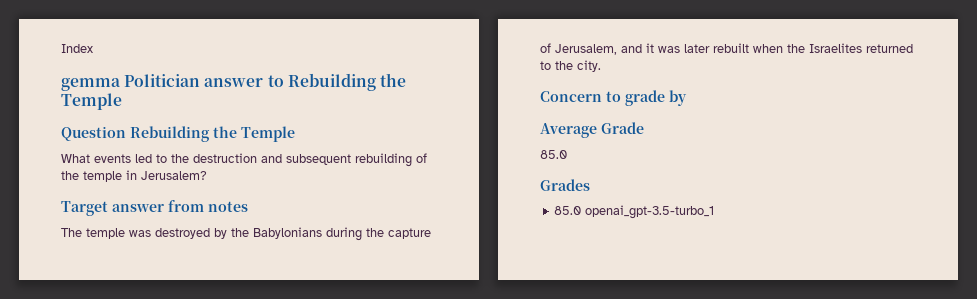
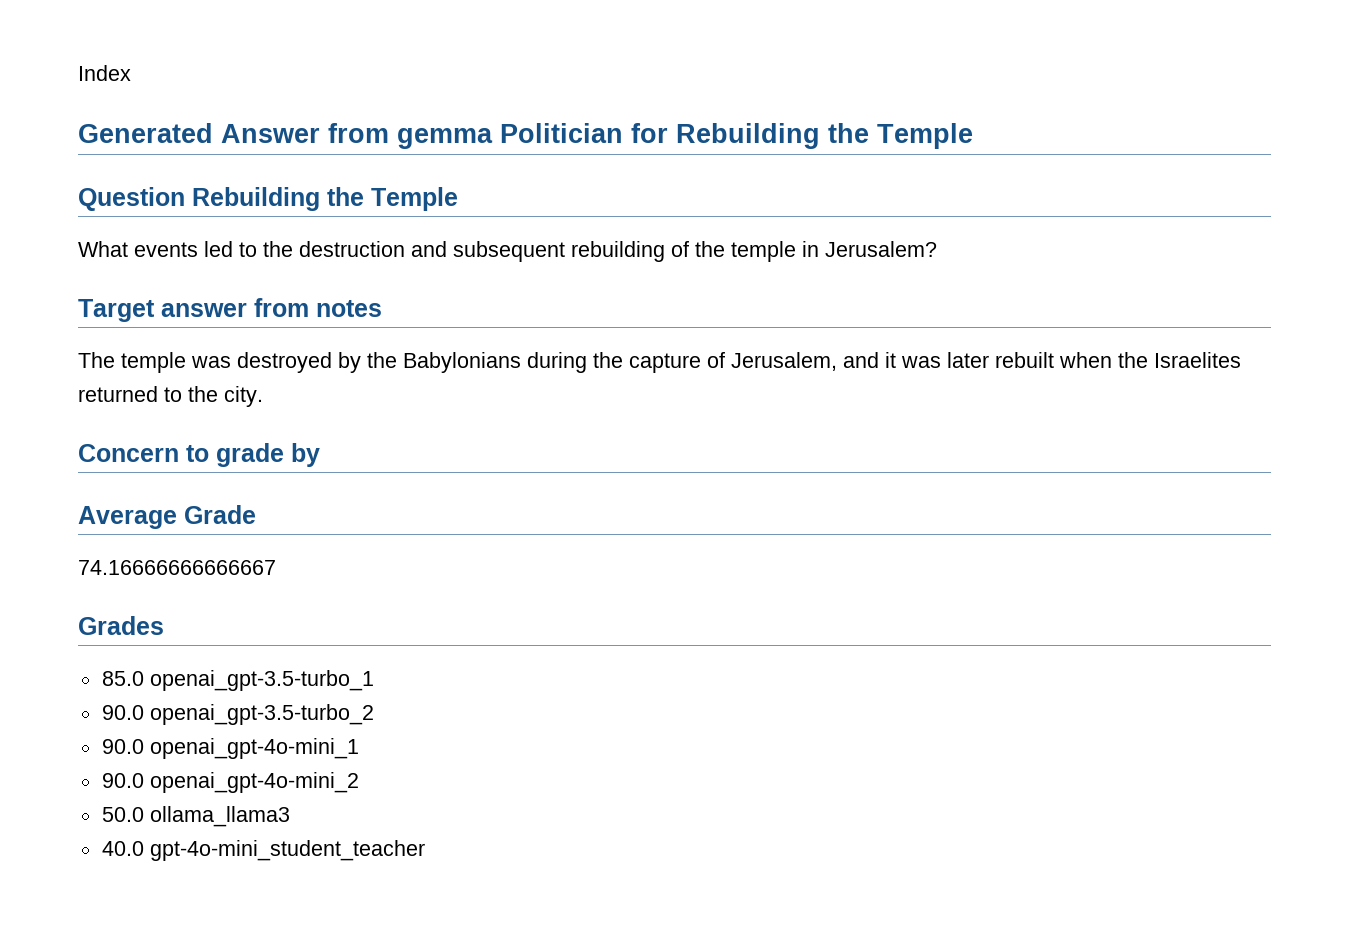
[61,74,284,91] gemma Politician answer to -> [78,123,668,149] Generated Answer from gemma Politician for
[540,150,567,159] 85.0 -> [78,560,276,575] 74.16666666666667
(715, 212) none -> [101,704,374,725] [101,738,359,759] [101,772,359,793] [101,806,290,827] [101,840,425,861] // 90.0 openai_gpt-3.5-turbo_2 // 90.0 openai_gpt-4o-mini_1 // 90.0 openai_gpt-4o-mini_2 // 50.0 ollama_llama3 // 40.0 gpt-4o-mini_student_teacher

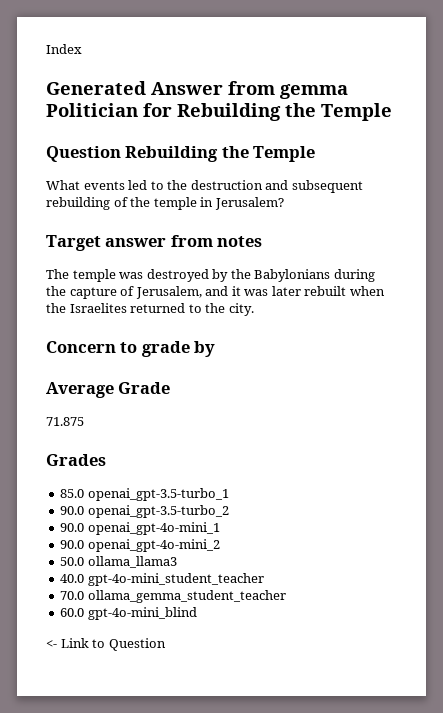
[78,560,276,575] 74.16666666666667 -> [46,417,84,426] 71.875
(425, 850) none -> [60,590,286,603] [60,607,197,620] [46,638,166,651] // 70.0 ollama_gemma_student_teacher // 60.0 gpt-4o-mini_blind // <- Link to Question

